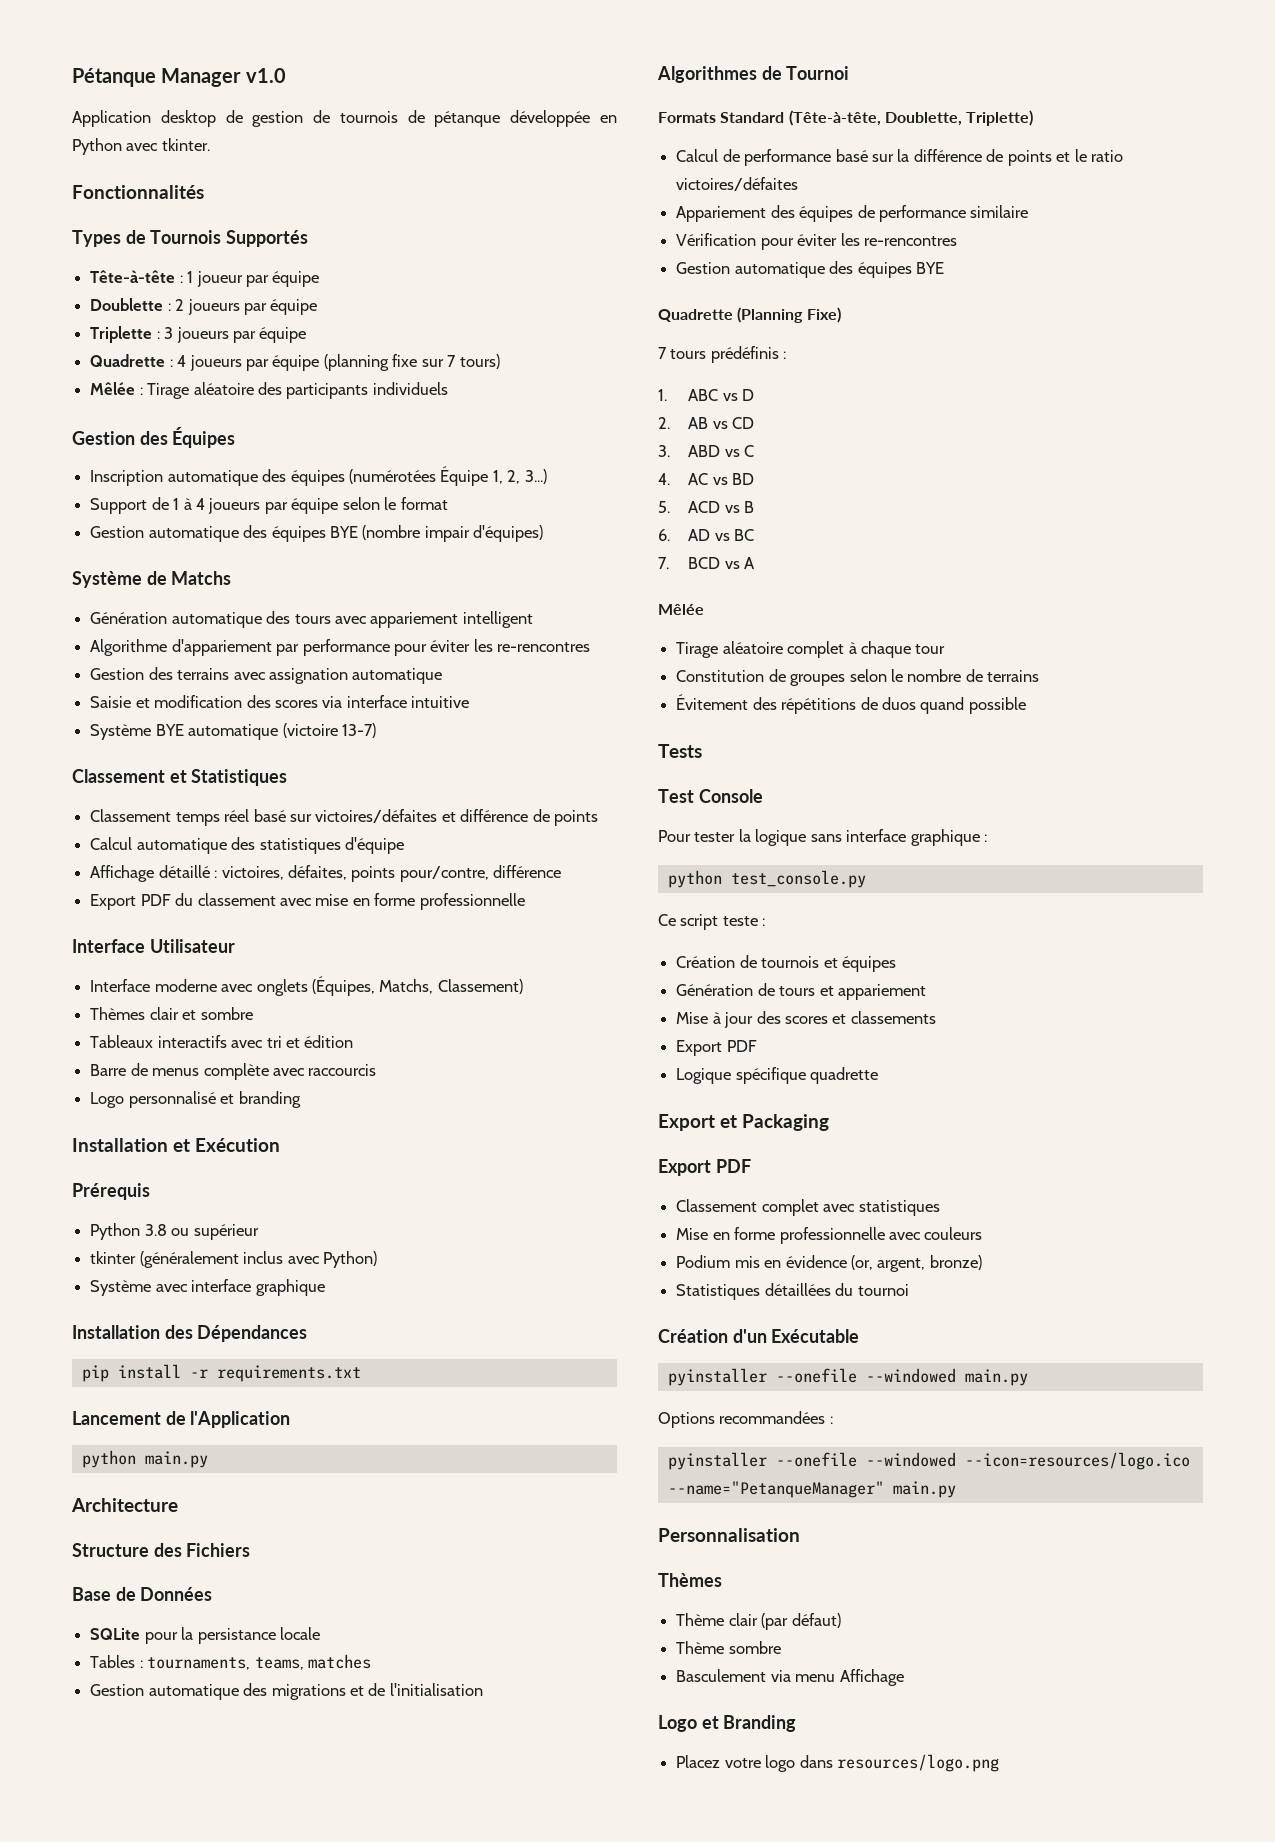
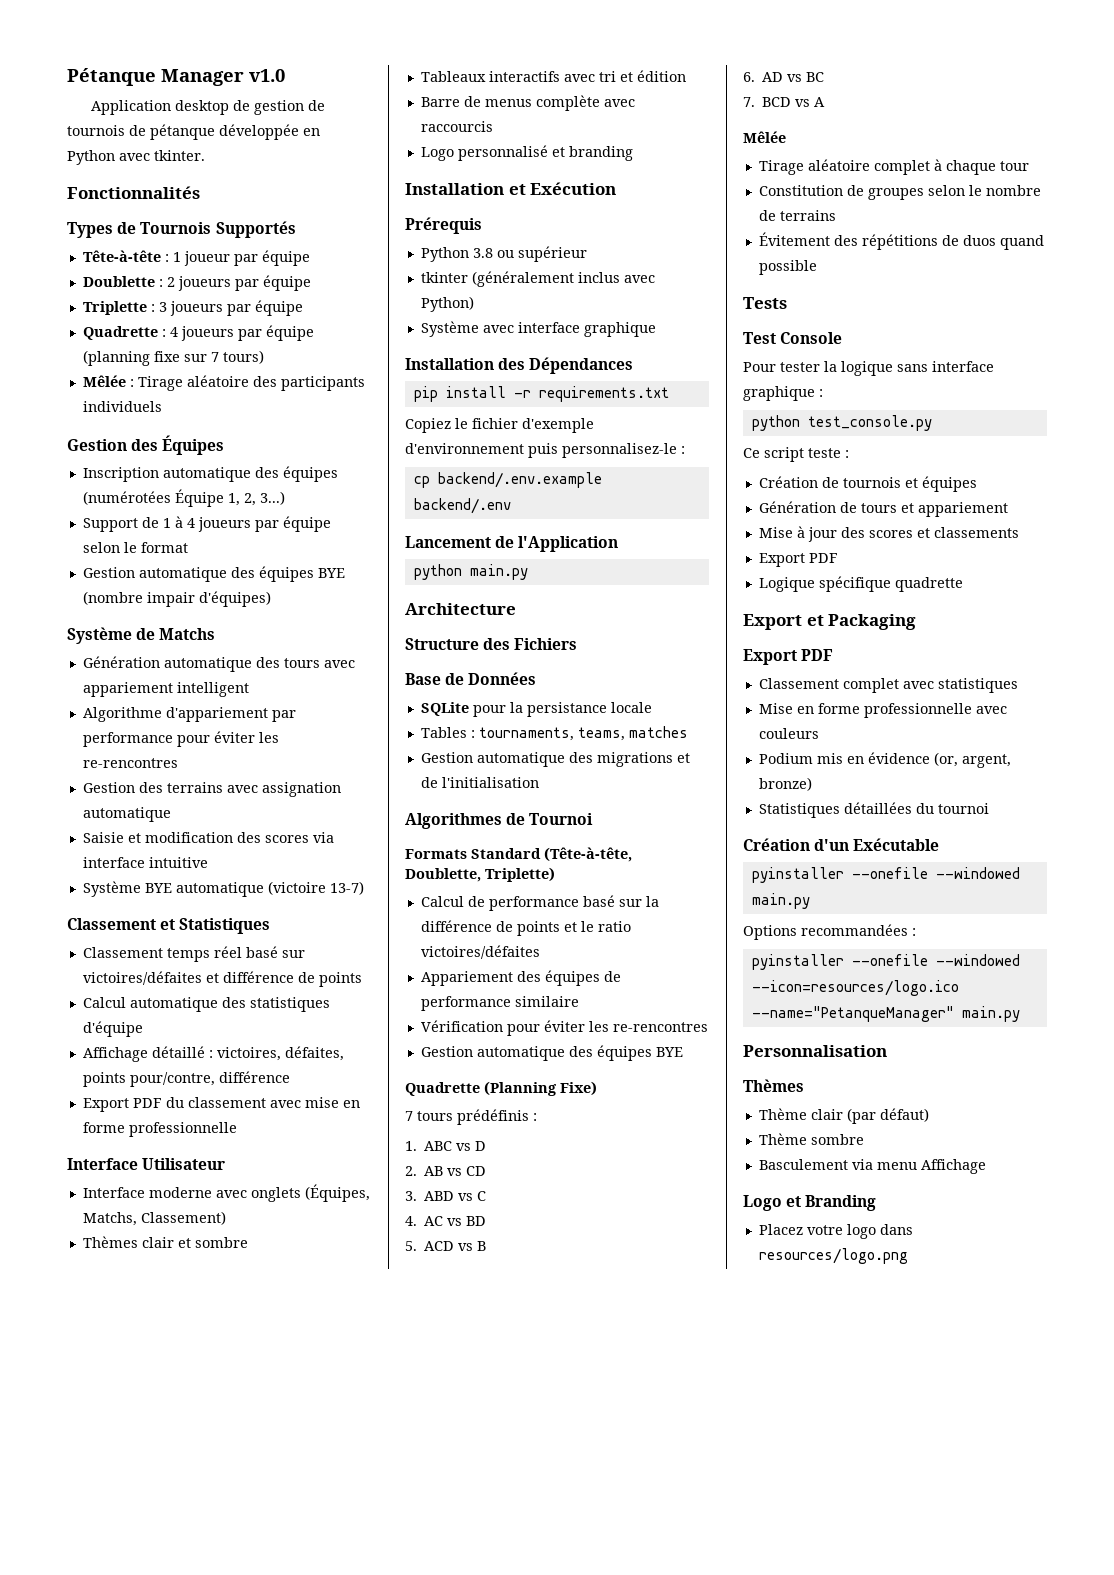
(361, 1373) none -> [405,418,594,433] [405,443,685,458] [413,472,602,488] [413,498,511,514] // Copiez le fichier d'exemple d'environnement puis personnalisez-le : // cp backend/.env.example backend/.env

